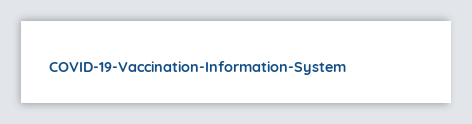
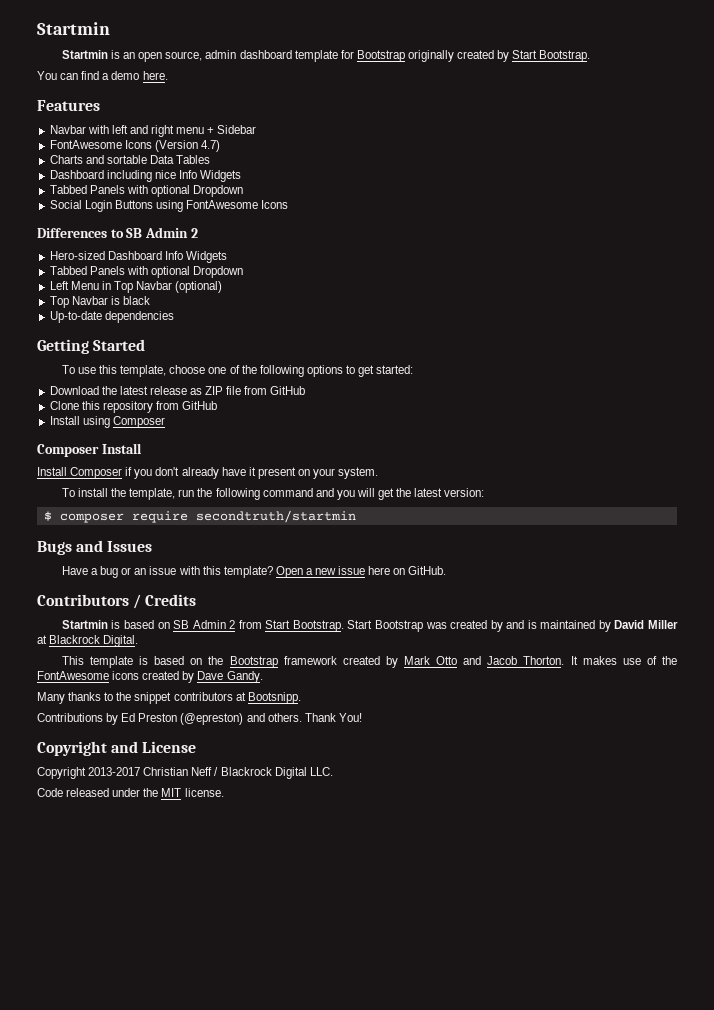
[49,61,346,75] COVID-19-Vaccination-Information-System -> [37,22,110,35] [61,50,591,62] [37,71,168,80] [37,100,100,111] [49,125,257,137] [49,140,220,152] [49,155,211,164] [49,170,242,182] [49,185,244,197] [49,200,289,212] [37,227,198,238] [49,251,227,263] [49,266,244,278] [49,281,223,293] [49,296,150,308] [49,311,174,323] [37,339,146,354] [61,365,414,377] [49,386,306,395] [49,401,218,413] [49,416,165,428] [37,443,142,457] [37,467,379,479] [61,488,485,500] [43,510,356,523] [37,540,153,555] [61,566,447,578] [37,594,197,609] [61,620,679,632] [37,635,139,647] [61,656,677,668] [37,671,263,683] [37,692,301,704] [37,713,362,725] [37,741,197,756] [37,767,333,779] [37,788,224,797] Startmin // Startmin is an open source, admin dashboard template for Bootstrap originally created by Start Bootstrap. // You can find a demo here. // Features // Navbar with left and right menu + Sidebar // FontAwesome Icons (Version 4.7) // Charts and sortable Data Tables // Dashboard including nice Info Widgets // Tabbed Panels with optional Dropdown // Social Login Buttons using FontAwesome Icons // Differences to SB Admin 2 // Hero-sized Dashboard Info Widgets // Tabbed Panels with optional Dropdown // Left Menu in Top Navbar (optional) // Top Navbar is black // Up-to-date dependencies // Getting Started // To use this template, choose one of the following options to get started: // Download the latest release as ZIP file from GitHub // Clone this repository from GitHub // Install using Composer // Composer Install // Install Composer if you don't already have it present on your system. // To install the template, run the following command and you will get the latest version: // $ composer require secondtruth/startmin // Bugs and Issues // Have a bug or an issue with this template? Open a new issue here on GitHub. // Contributors / Credits // Startmin is based on SB Admin 2 from Start Bootstrap. Start Bootstrap was created by and is maintained by David Miller at Blackrock Digital. // This template is based on the Bootstrap framework created by Mark Otto and Jacob Thorton. It makes use of the FontAwesome icons created by Dave Gandy. // Many thanks to the snippet contributors at Bootsnipp. // Contributions by Ed Preston (@epreston) and others. Thank You! // Copyright and License // Copyright 2013-2017 Christian Neff / Blackrock Digital LLC. // Code released under the MIT license.

